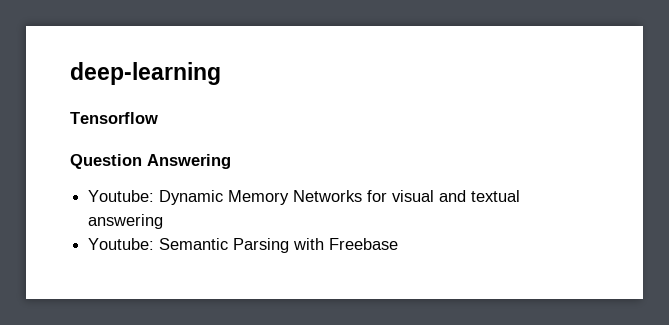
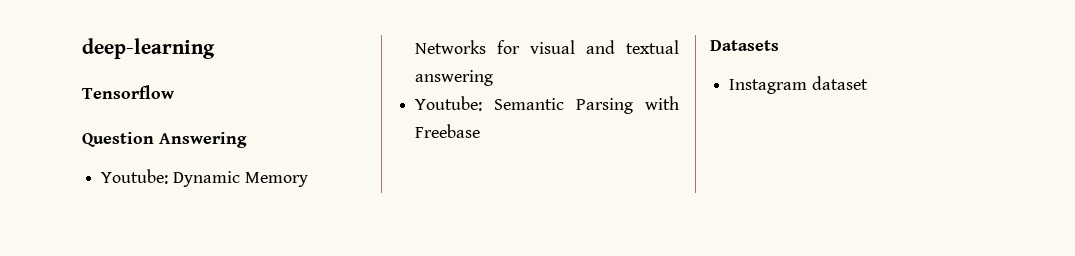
(399, 244) none -> [710,40,779,51] [729,76,868,94] // Datasets // Instagram dataset

